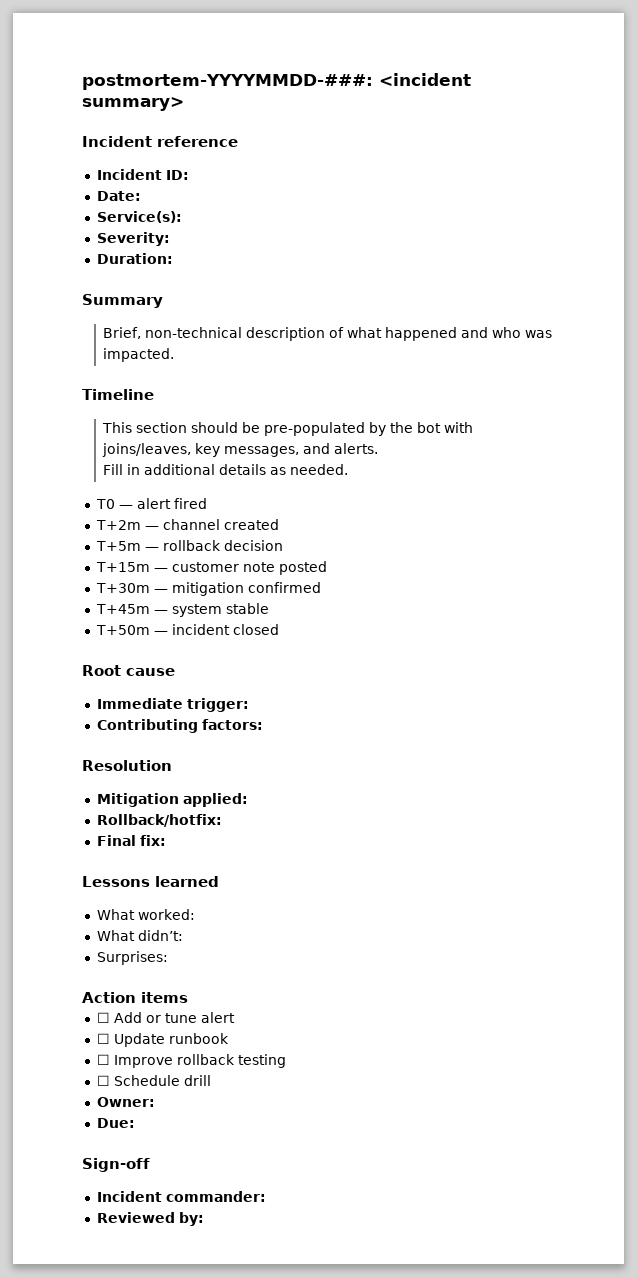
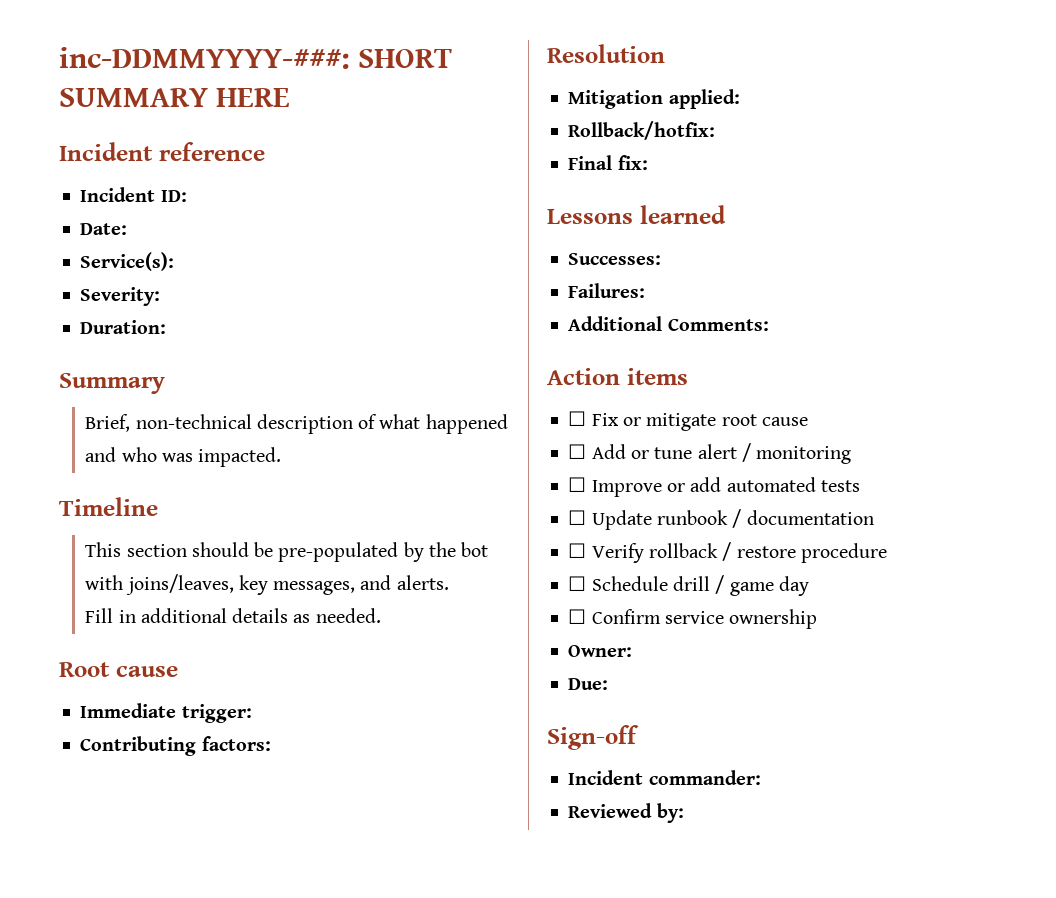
[82,73,471,90] [82,97,184,111] postmortem-YYYYMMDD-###: <incident summary> -> [59,47,453,69] [59,88,291,107] inc-DDMMYYYY-###: SHORT SUMMARY HERE
[95,498,207,509] [95,519,279,530] [95,540,283,551] [95,561,327,575] [95,582,321,596] [95,603,269,617] [95,624,279,635] // T0 — alert fired // T+2m — channel created // T+5m — rollback decision // T+15m — customer note posted // T+30m — mitigation confirmed // T+45m — system stable // T+50m — incident closed -> (381, 615) none
[96,909,195,920] [96,930,183,941] [96,951,168,965] [82,992,188,1003] What worked: // What didn’t: // Surprises: // Action items -> [568,253,662,265] [568,283,646,298] [568,316,769,331] [547,368,688,385] [568,411,808,431] Successes: // Failures: // Additional Comments: // Action items // ☐ Fix or mitigate root cause
(235, 1017) none -> [741,443,852,464] [568,477,860,497] / monitoring // ☐ Improve or add automated tests
[96,1054,286,1068] [96,1075,211,1086] // ☐ Improve rollback testing // ☐ Schedule drill -> [732,509,874,528] [568,542,887,563] [568,575,809,596] [568,609,818,629] / documentation // ☐ Verify rollback / restore procedure // ☐ Schedule drill / game day // ☐ Confirm service ownership

